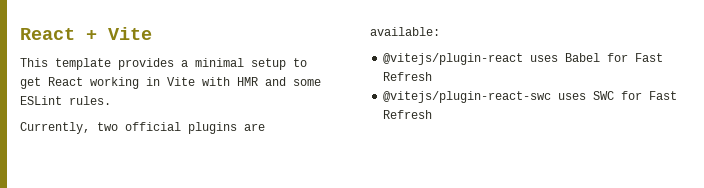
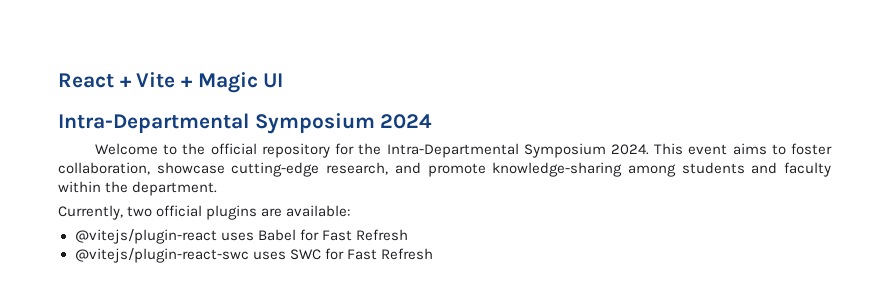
[20,58,307,70] [20,77,321,89] [20,96,111,105] // This template provides a minimal setup to get React working in Vite with HMR and some ESLint rules. -> [181,72,284,93] [58,113,433,134] [95,143,833,158] [58,162,832,177] [58,181,218,196] + Magic UI // Intra-Departmental Symposium 2024 // Welcome to the official repository for the Intra-Departmental Symposium 2024. This event aims to foster collaboration, showcase cutting-edge research, and promote knowledge-sharing among students and faculty within the department.

